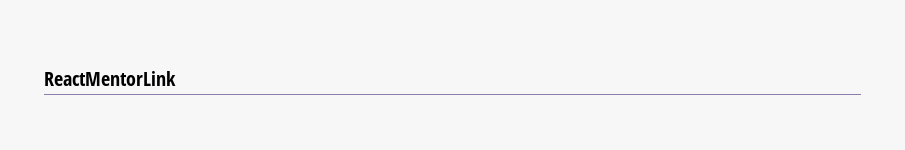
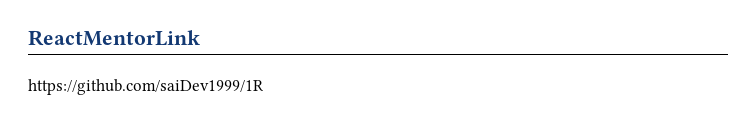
(176, 78) none -> [28,79,264,95] // https://github.com/saiDev1999/1R

